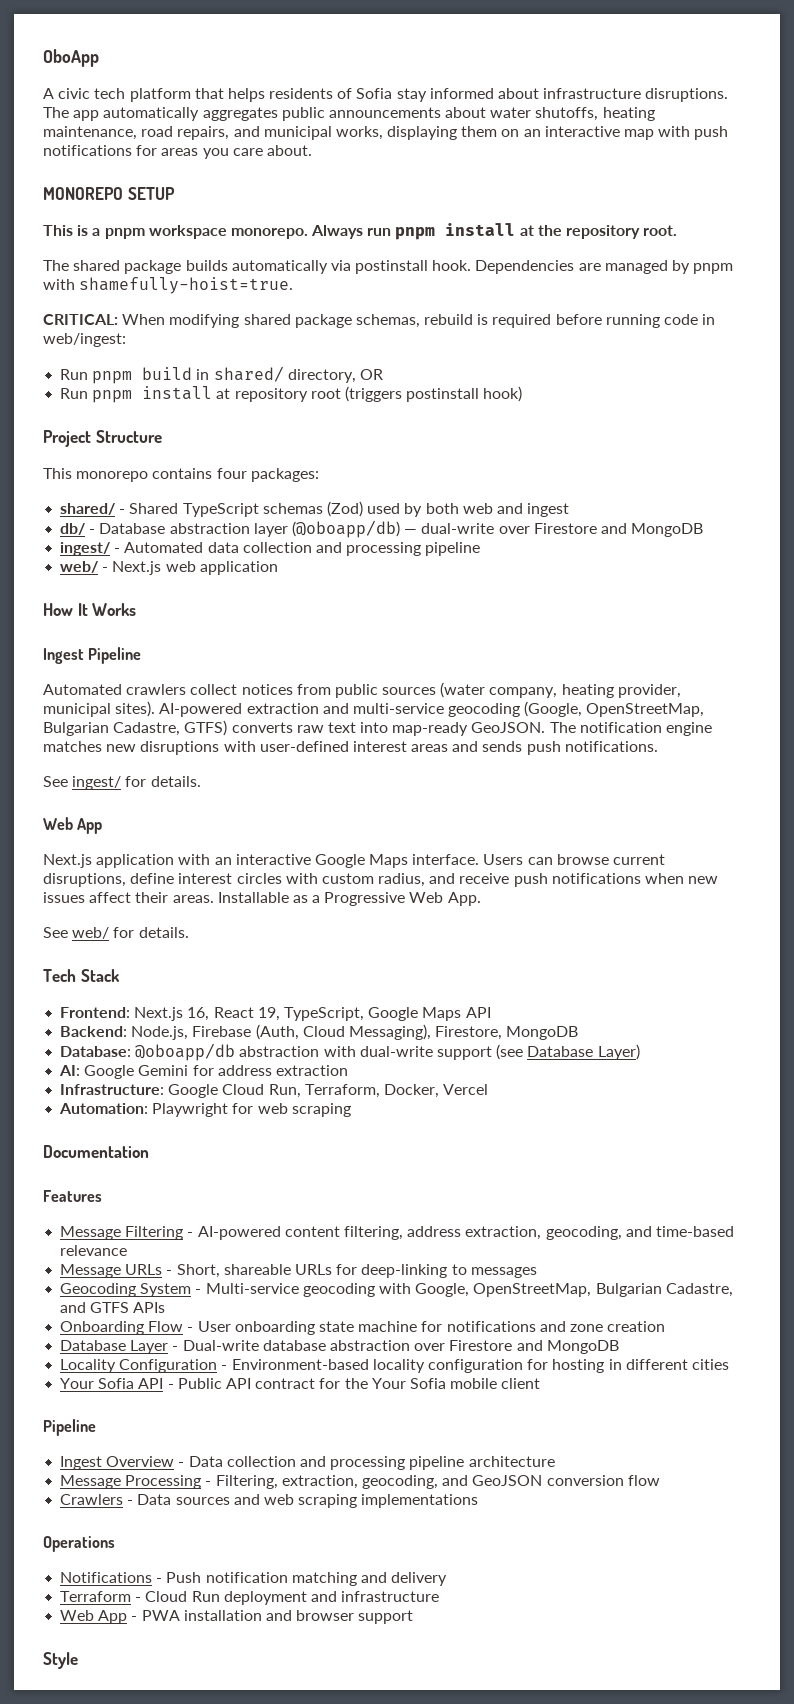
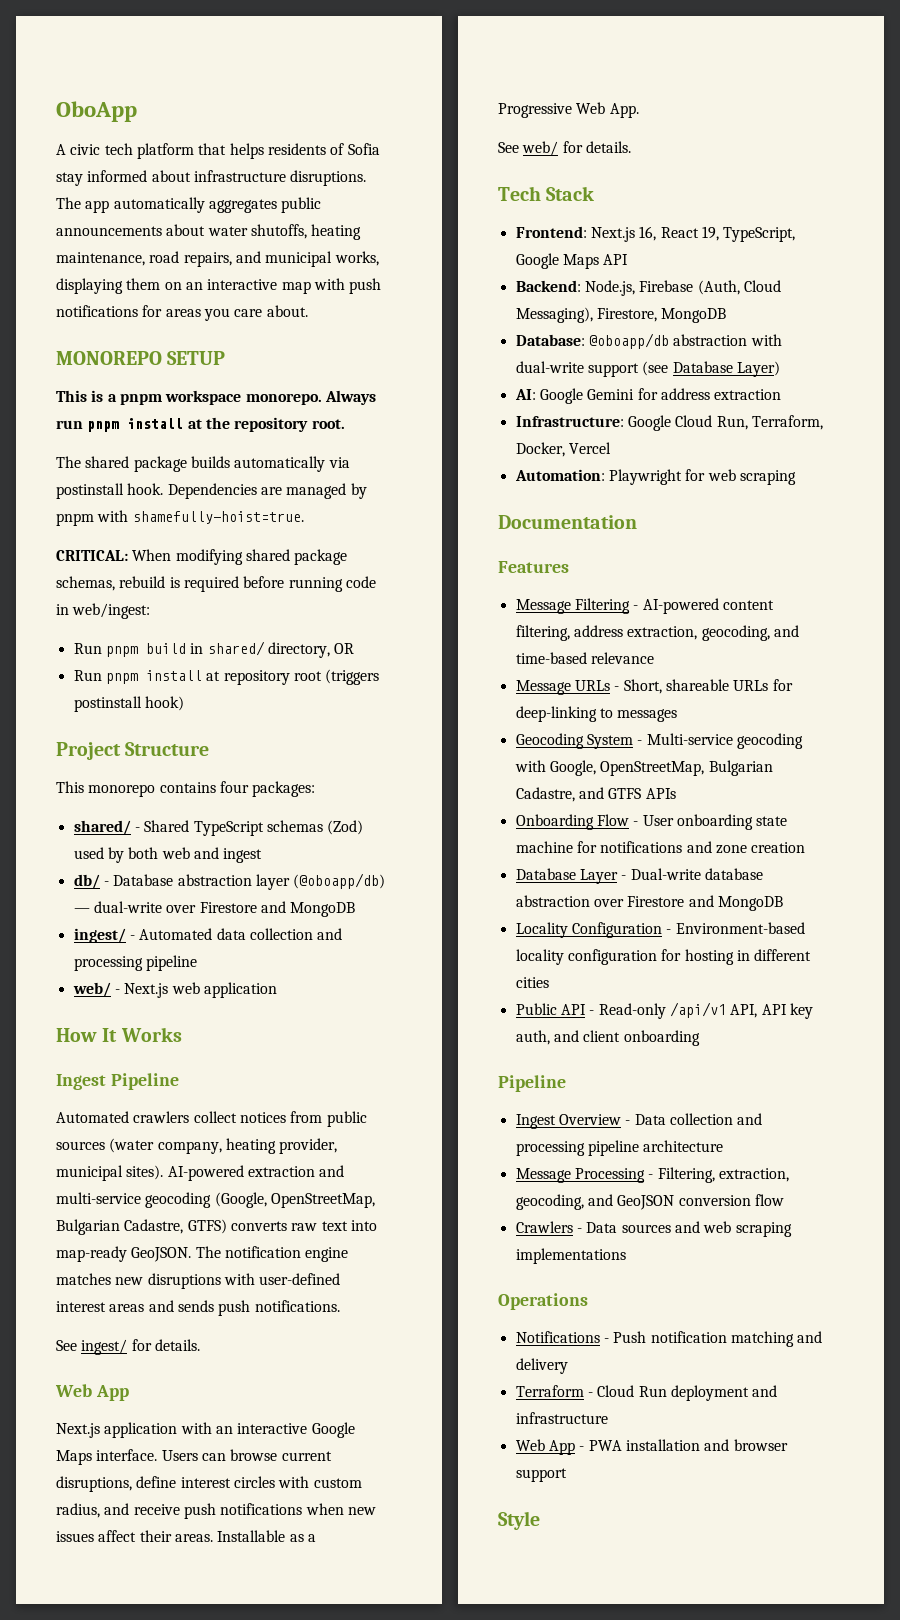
[60,1378,498,1389] Your Sofia API - Public API contract for the Your Sofia mobile -> [515,1002,813,1019] [515,1030,579,1045] Public API - Read-only /api/v1 API, API key auth, and
(541, 1383) none -> [623,1030,700,1046] onboarding

